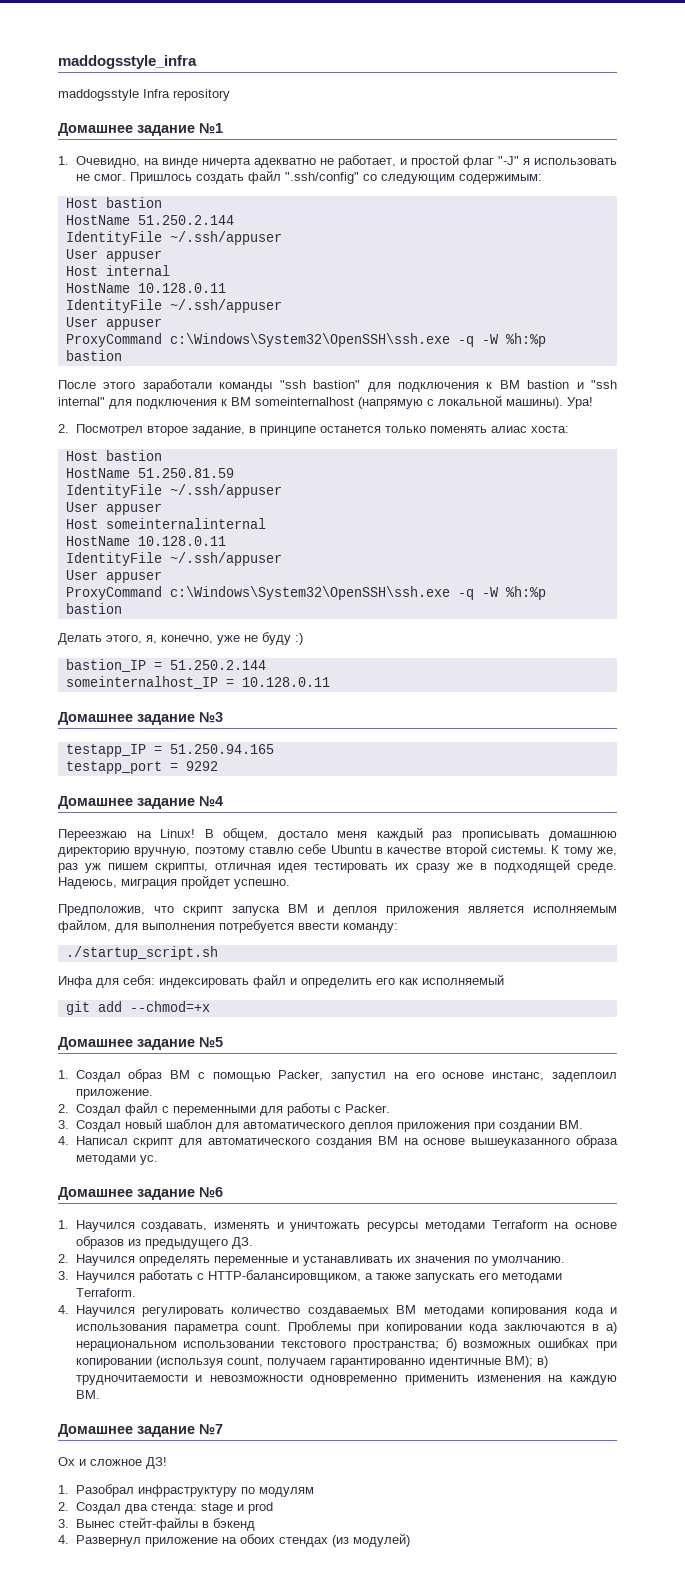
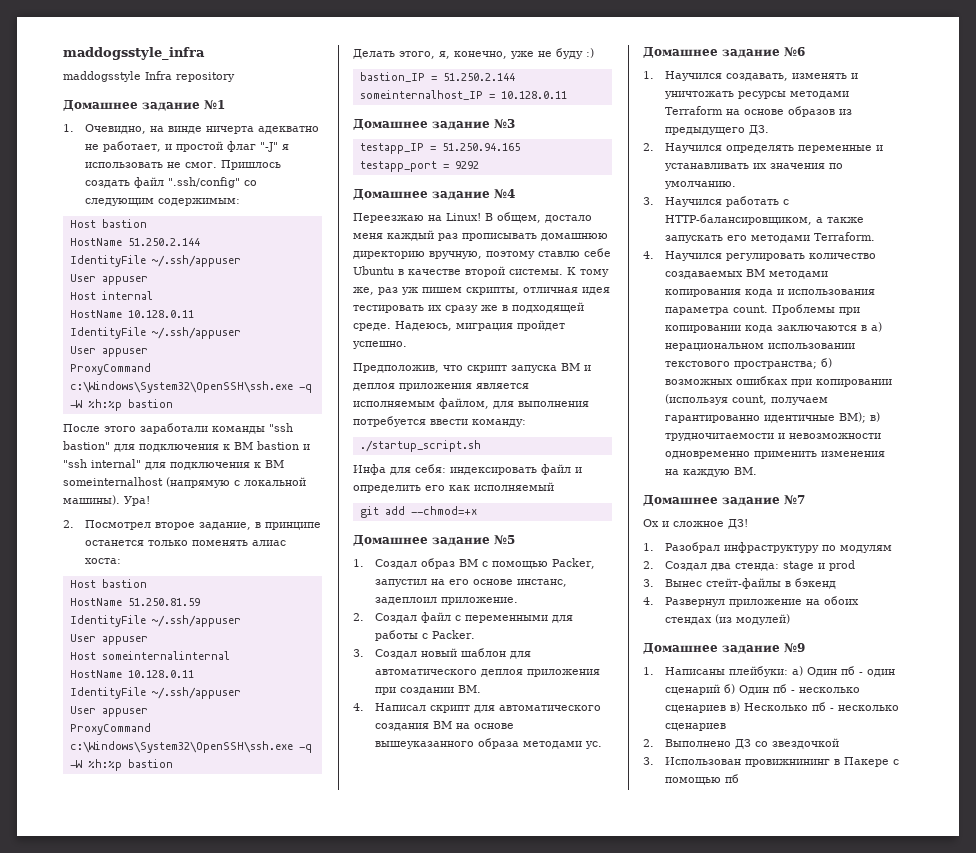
(410, 1540) none -> [643,643,805,654] [643,666,895,677] [664,684,860,695] [664,702,899,713] [664,723,726,731] [643,738,839,749] [643,757,899,767] [664,774,739,785] // Домашнее задание №9 // 1. Написаны плейбуки: а) Один пб - один сценарий б) Один пб - несколько сценариев в) Несколько пб - несколько сценариев // 2. Выполнено ДЗ со звездочкой // 3. Использован провижнининг в Пакере с помощью пб

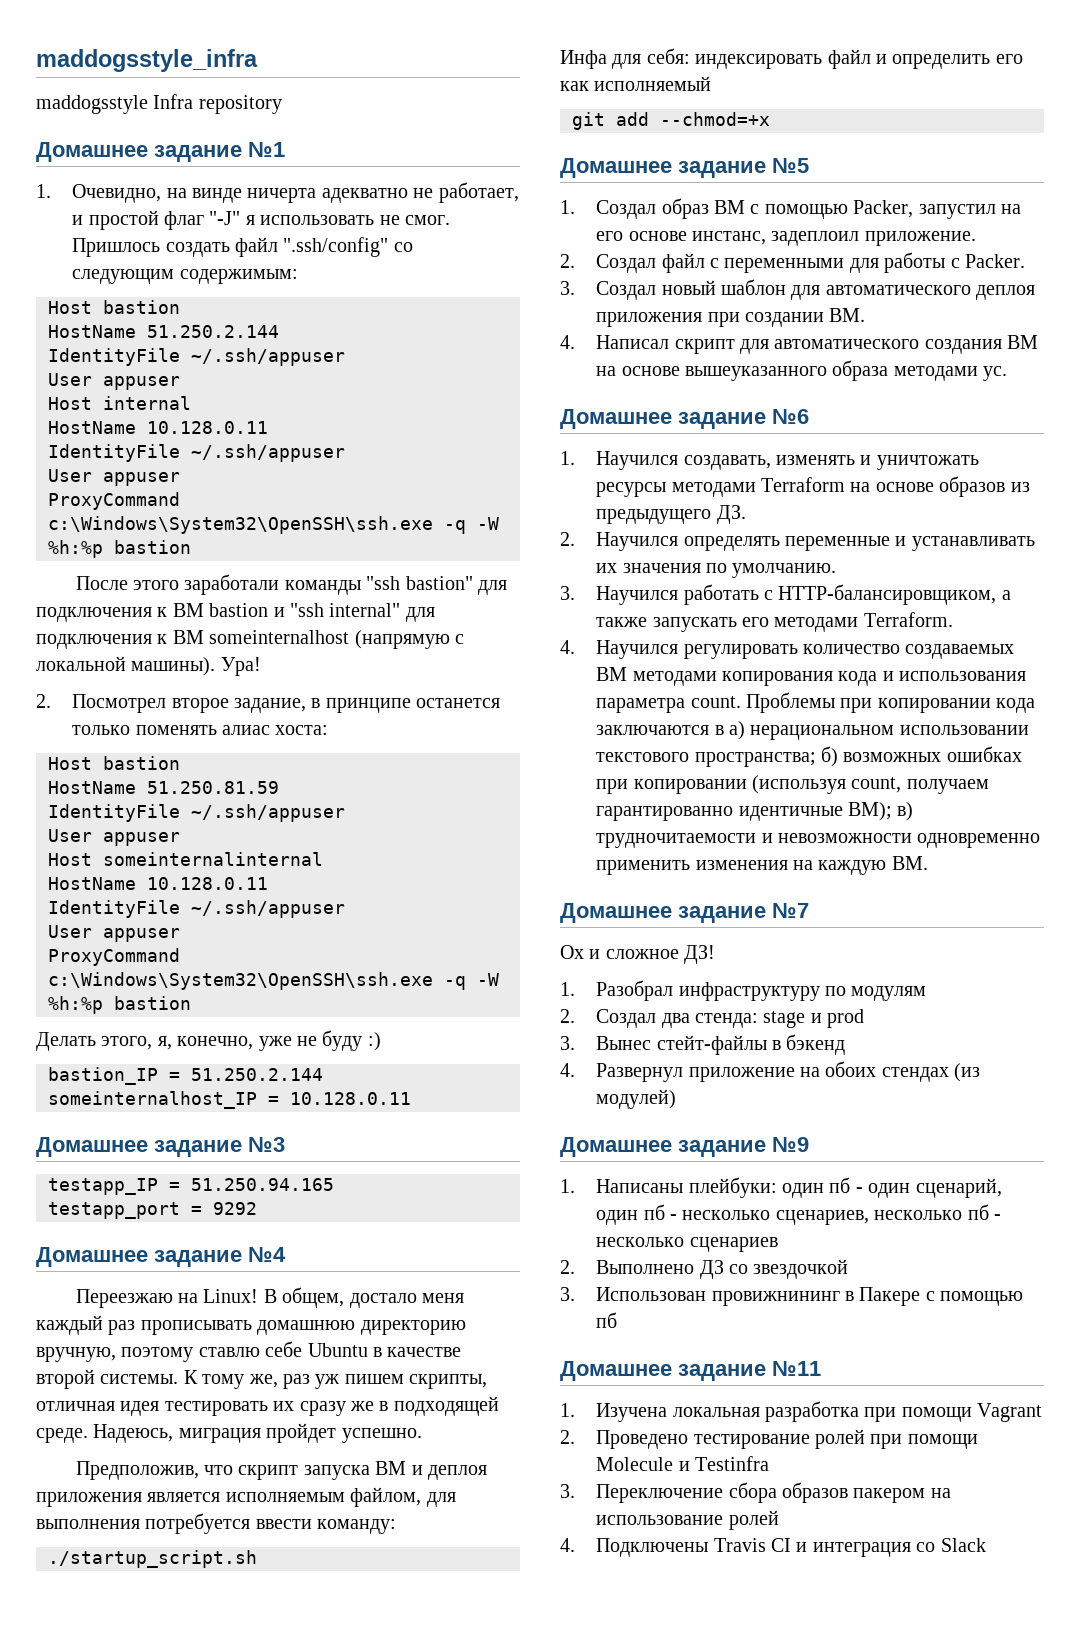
[791,666,837,677] а) Один -> [781,1183,824,1198] один
[664,684,860,695] [664,702,808,713] сценарий б) Один пб - несколько сценариев в) Несколько -> [915,1178,1002,1198] [596,1204,963,1225] сценарий, один пб - несколько сценариев, несколько
(739, 778) none -> [560,1361,821,1381] [560,1401,1043,1422] [560,1429,978,1449] [596,1456,769,1471] [560,1482,951,1503] [596,1510,779,1530] [560,1538,986,1557] // Домашнее задание №11 // 1. Изучена локальная разработка при помощи Vagrant // 2. Проведено тестирование ролей при помощи Molecule и Testinfra // 3. Переключение сбора образов пакером на использование ролей // 4. Подключены Travis CI и интеграция со Slack

